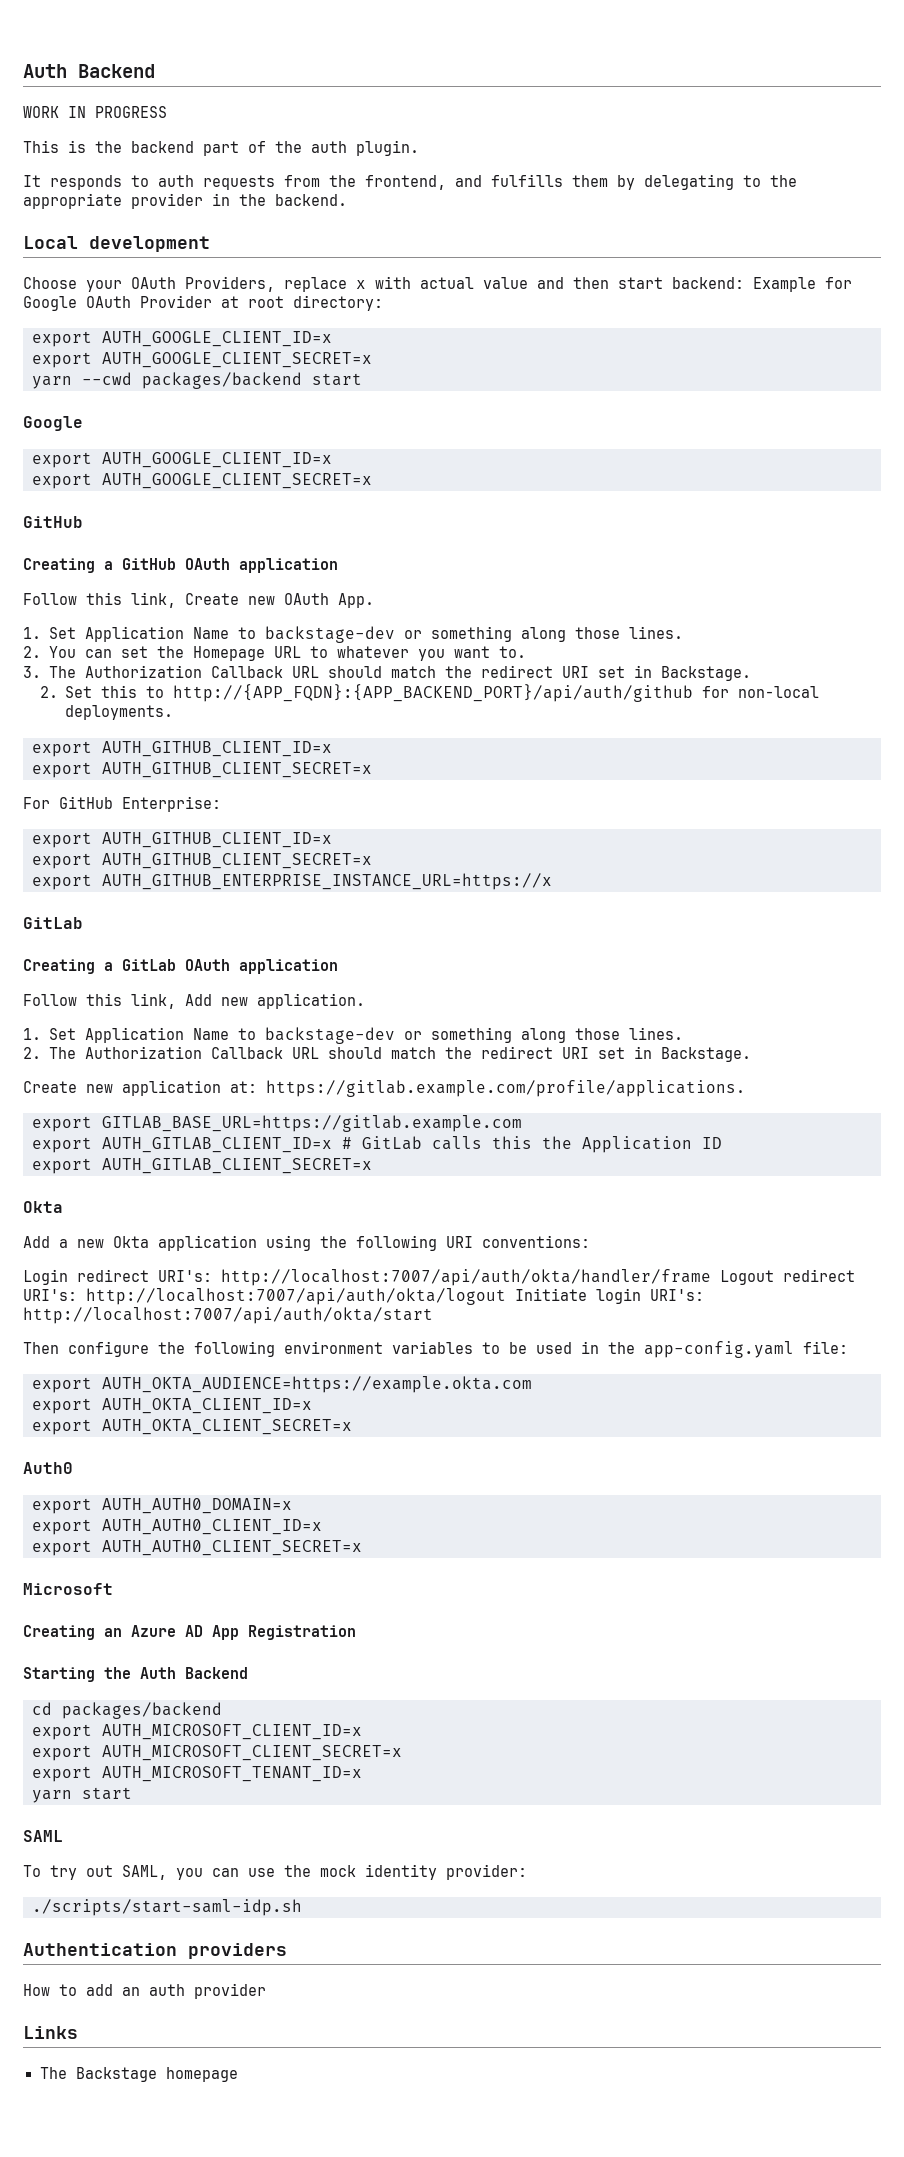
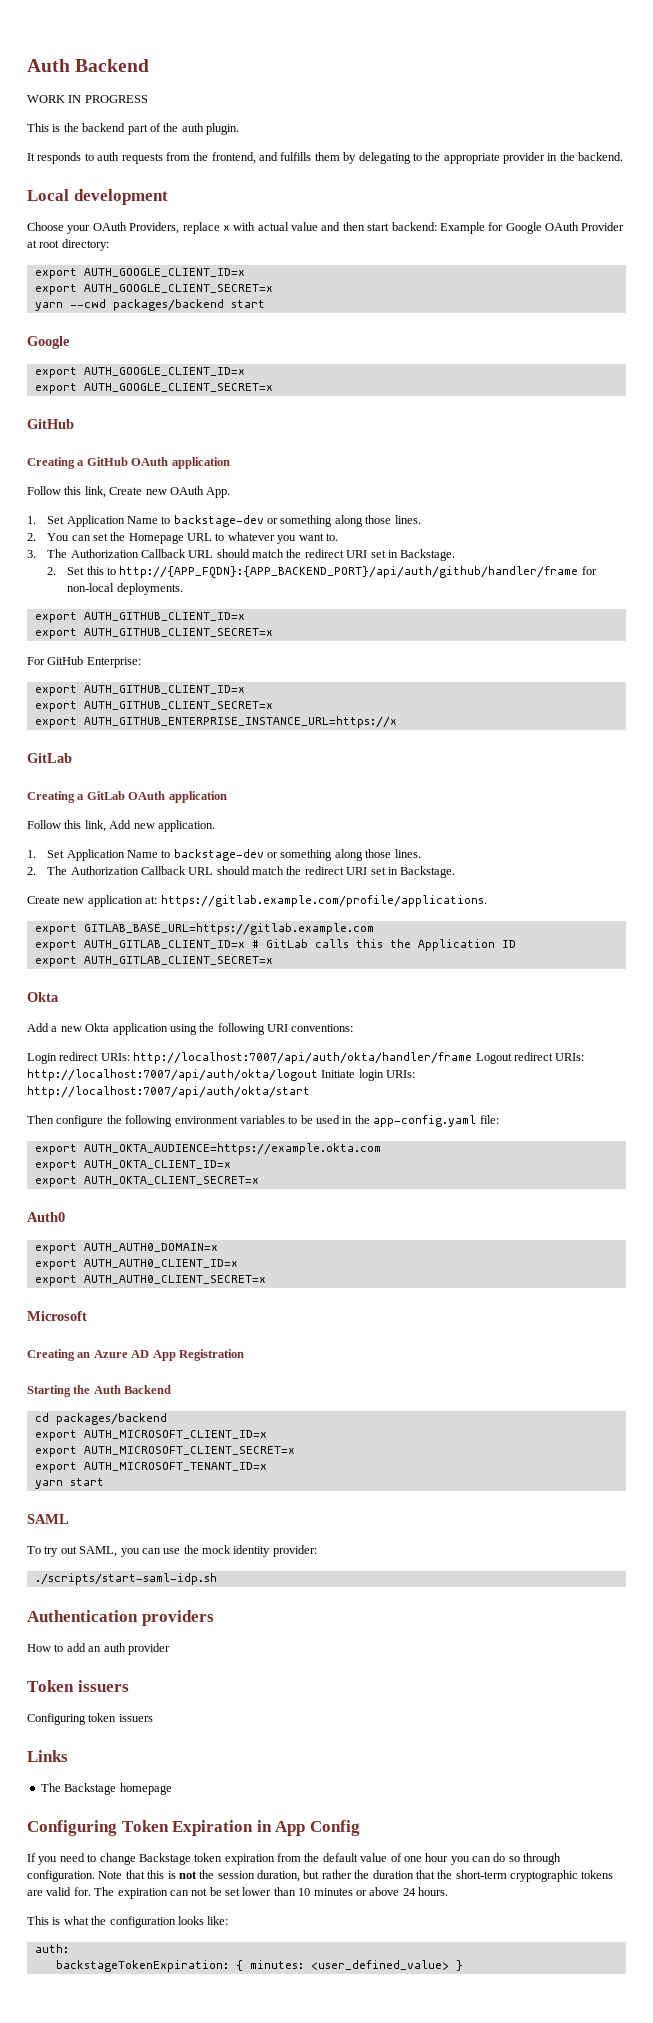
[173,684,694,702] http://{APP_FQDN}:{APP_BACKEND_PORT}/api/auth/github -> [119,566,579,578] http://{APP_FQDN}:{APP_BACKEND_PORT}/api/auth/github/handler/frame
[158,1270,212,1282] URI's: -> [100,1053,130,1061] URIs:
[23,1289,77,1301] URI's: -> [555,1053,585,1061] URIs:
[650,1289,704,1301] URI's: -> [386,1070,416,1078] URIs:
(266, 1991) none -> [27,1680,129,1692] [27,1713,153,1725] // Token issuers // Configuring token issuers
(238, 2074) none -> [27,1820,360,1836] [27,1853,562,1865] [27,1870,614,1882] [27,1887,448,1899] [27,1916,229,1928] [34,1944,69,1953] [55,1960,463,1972] // Configuring Token Expiration in App Config // If you need to change Backstage token expiration from the default value of one hour you can do so through configuration. Note that this is not the session duration, but rather the duration that the short-term cryptographic tokens are valid for. The expiration can not be set lower than 10 minutes or above 24 hours. // This is what the configuration looks like: // auth: // backstageTokenExpiration: { minutes: <user_defined_value> }

